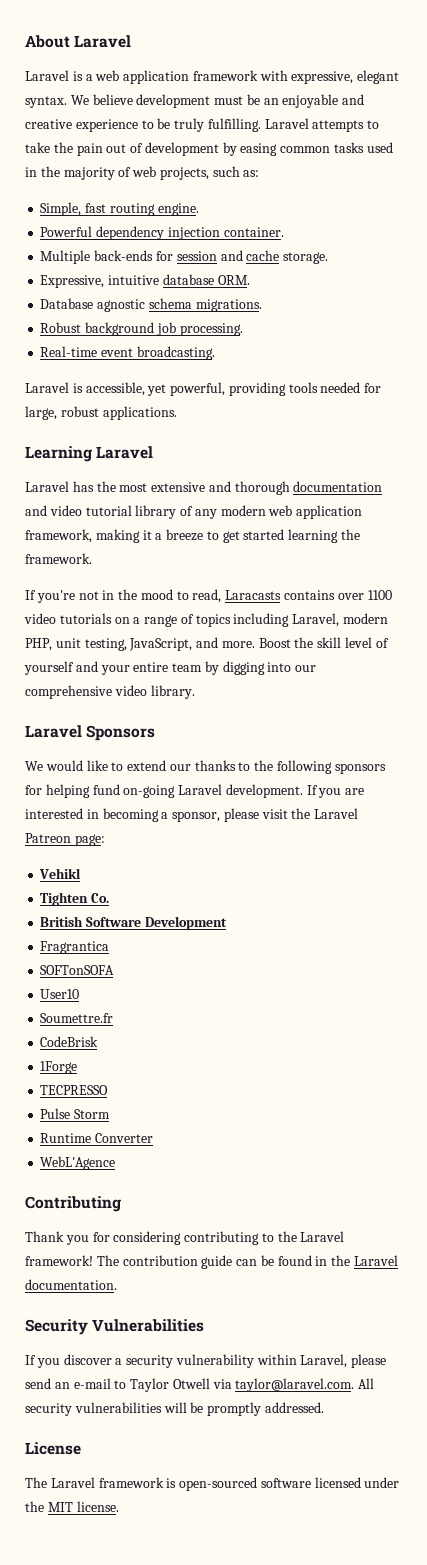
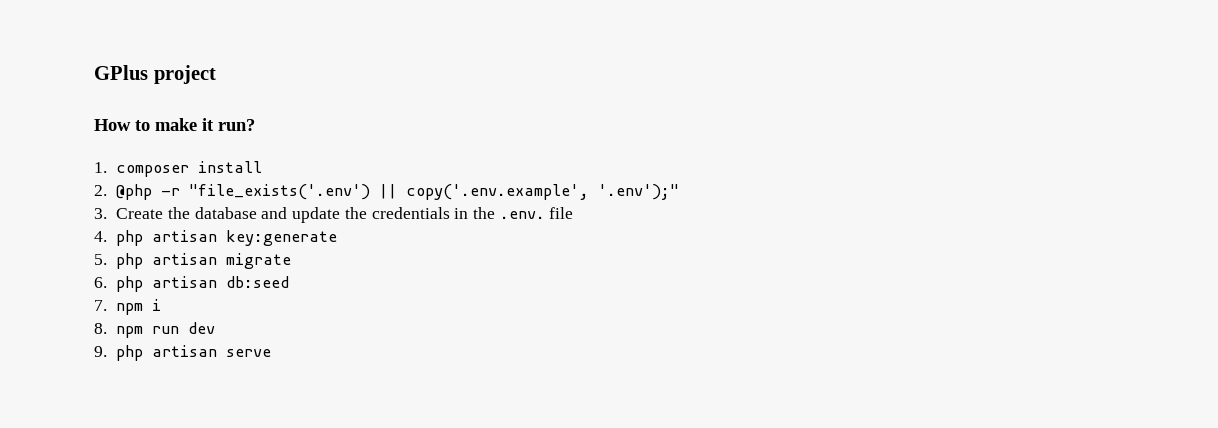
[25,35,132,48] [25,70,400,84] [25,94,365,108] [25,118,380,132] [25,142,393,156] [25,166,260,180] [40,202,199,216] [40,226,284,240] [40,250,329,264] [40,274,250,288] [40,298,262,312] [40,322,243,336] [40,346,215,360] [25,382,382,396] [25,406,177,420] [25,446,154,462] [25,481,383,495] [25,505,363,519] [25,529,361,543] [25,553,92,564] [25,589,392,603] [24,613,389,627] [25,637,389,651] [24,661,317,675] [25,685,195,699] [25,725,156,741] [25,760,386,774] [25,784,365,798] [25,808,359,822] [25,833,105,846] [39,868,82,879] [40,892,110,906] [40,916,227,930] [40,941,110,954] [40,965,115,975] [40,989,80,999] [40,1013,114,1023] [40,1036,99,1047] [40,1061,78,1074] [40,1085,109,1095] [40,1108,111,1119] [40,1133,154,1143] [40,1156,116,1170] [25,1196,121,1212] [25,1231,345,1245] [25,1255,399,1269] [25,1279,117,1290] [25,1319,205,1335] [25,1354,387,1368] [25,1378,375,1392] [25,1402,324,1416] [25,1442,81,1455] [25,1477,400,1491] [25,1501,119,1512] About Laravel // Laravel is a web application framework with expressive, elegant syntax. We believe development must be an enjoyable and creative experience to be truly fulfilling. Laravel attempts to take the pain out of development by easing common tasks used in the majority of web projects, such as: // Simple, fast routing engine. // Powerful dependency injection container. // Multiple back-ends for session and cache storage. // Expressive, intuitive database ORM. // Database agnostic schema migrations. // Robust background job processing. // Real-time event broadcasting. // Laravel is accessible, yet powerful, providing tools needed for large, robust applications. // Learning Laravel // Laravel has the most extensive and thorough documentation and video tutorial library of any modern web application framework, making it a breeze to get started learning the framework. // If you're not in the mood to read, Laracasts contains over 1100 video tutorials on a range of topics including Laravel, modern PHP, unit testing, JavaScript, and more. Boost the skill level of yourself and your entire team by digging into our comprehensive video library. // Laravel Sponsors // We would like to extend our thanks to the following sponsors for helping fund on-going Laravel development. If you are interested in becoming a sponsor, please visit the Laravel Patreon page: // Vehikl // Tighten Co. // British Software Development // Fragrantica // SOFTonSOFA // User10 // Soumettre.fr // CodeBrisk // 1Forge // TECPRESSO // Pulse Storm // Runtime Converter // WebL'Agence // Contributing // Thank you for considering contributing to the Laravel framework! The contribution guide can be found in the Laravel documentation. // Security Vulnerabilities // If you discover a security vulnerability within Laravel, please send an e-mail to Taylor Otwell via taylor@laravel.com. All security vulnerabilities will be promptly addressed. // License // The Laravel framework is open-sourced software licensed under the MIT license. -> [94,65,216,84] [94,118,255,131] [94,161,263,177] [94,184,680,200] [94,207,574,223] [94,230,338,246] [94,253,292,269] [94,276,290,292] [94,299,162,315] [94,322,216,338] [94,345,272,361] GPlus project // How to make it run? // 1. composer install // 2. @php -r "file_exists('.env') || copy('.env.example', '.env');" // 3. Create the database and update the credentials in the .env. file // 4. php artisan key:generate // 5. php artisan migrate // 6. php artisan db:seed // 7. npm i // 8. npm run dev // 9. php artisan serve

